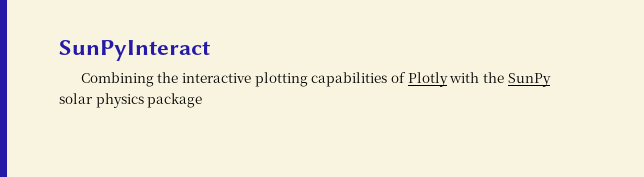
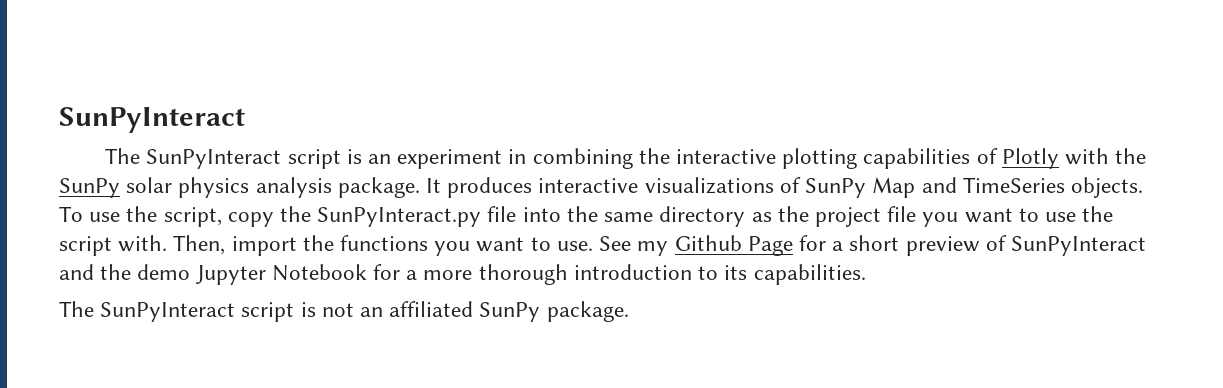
[80,72,154,87] Combining -> [105,148,633,169] The SunPyInteract script is an experiment in combining
[147,93,203,108] package -> [255,177,1143,198] [59,206,1114,227] [59,235,1146,256] [59,264,866,285] [59,301,629,322] analysis package. It produces interactive visualizations of SunPy Map and TimeSeries objects. To use the script, copy the SunPyInteract.py file into the same directory as the project file you want to use the script with. Then, import the functions you want to use. See my Github Page for a short preview of SunPyInteract and the demo Jupyter Notebook for a more thorough introduction to its capabilities. // The SunPyInteract script is not an affiliated SunPy package.

